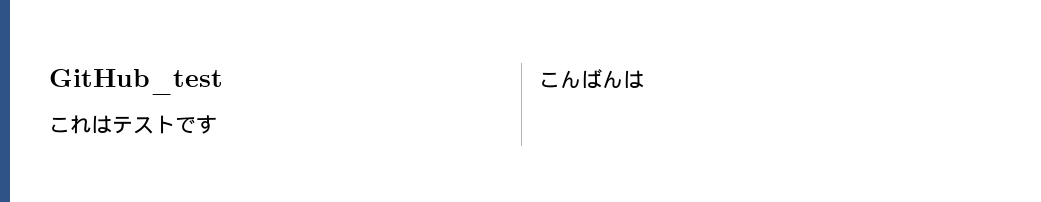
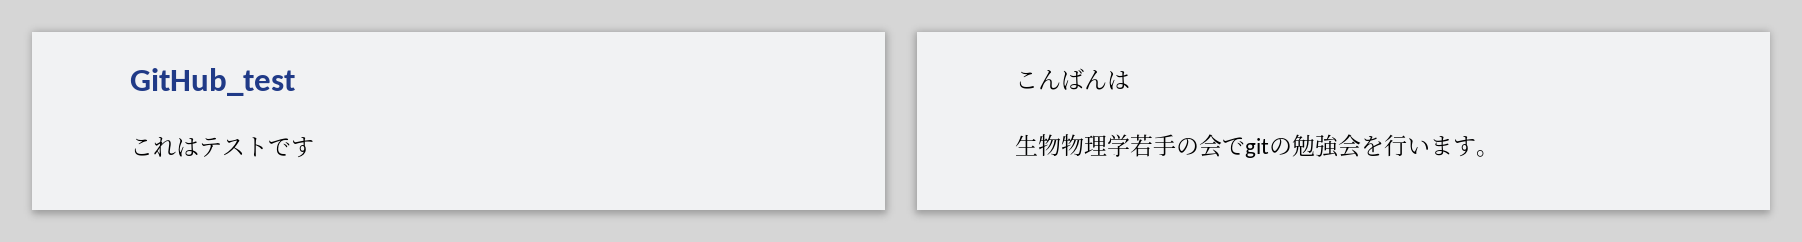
(644, 79) none -> [1015,134,1499,158] // 生物物理学若手の会でgitの勉強会を行います。

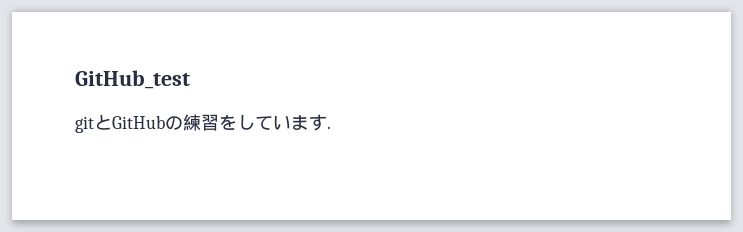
[130,137,314,158] [1015,68,1130,90] [1015,134,1499,158] これはテストです // こんばんは // 生物物理学若手の会でgitの勉強会を行います。 -> [75,114,331,133] gitとGitHubの練習をしています.

